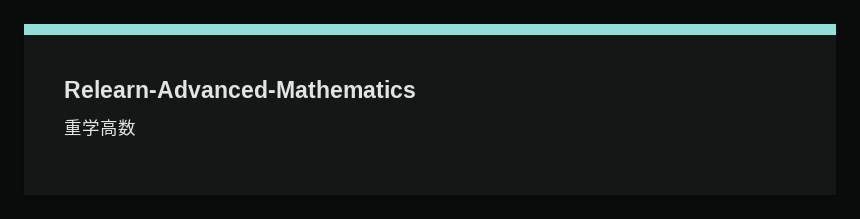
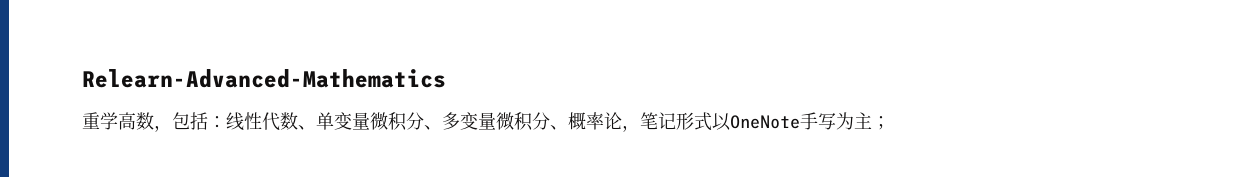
(136, 127) none -> [154,112,890,132] ，包括：线性代数、单变量微积分、多变量微积分、概率论，笔记形式以OneNote手写为主；

